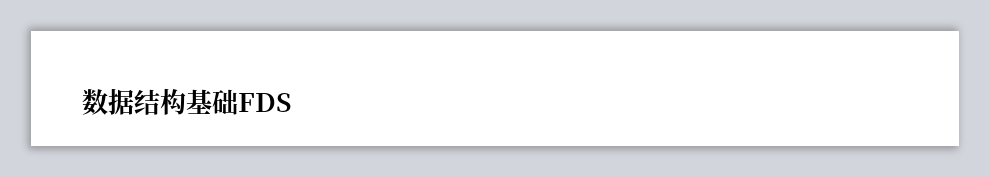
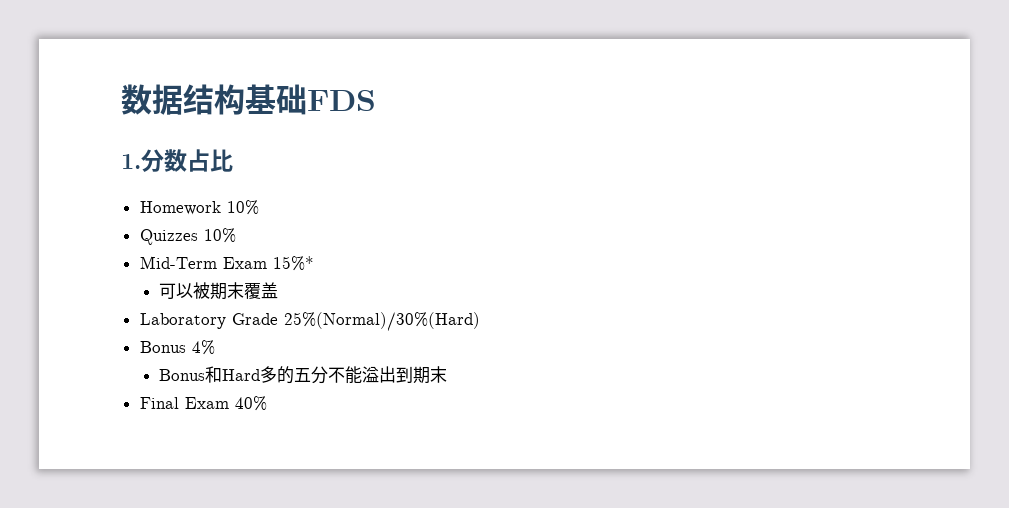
(292, 102) none -> [121,149,233,172] [139,200,259,215] [139,228,236,245] [139,256,314,271] [159,282,279,300] [139,312,480,331] [139,340,215,355] [159,366,448,384] [139,396,267,411] // 1.分数占比 // Homework 10% // Quizzes 10% // Mid-Term Exam 15%* // 可以被期末覆盖 // Laboratory Grade 25%(Normal)/30%(Hard) // Bonus 4% // Bonus和Hard多的五分不能溢出到期末 // Final Exam 40%

